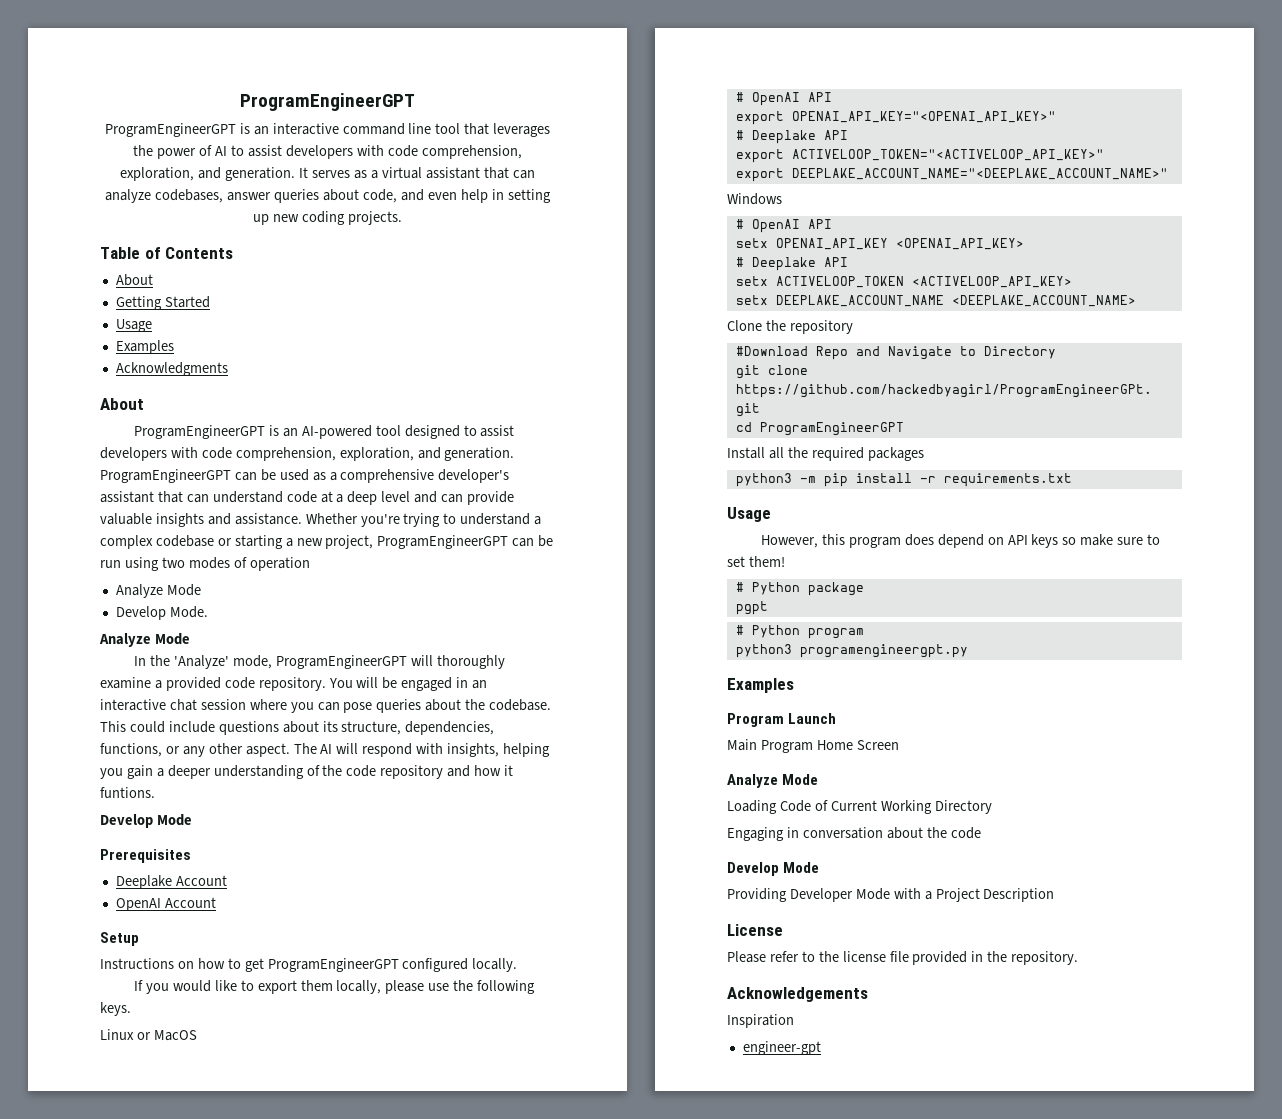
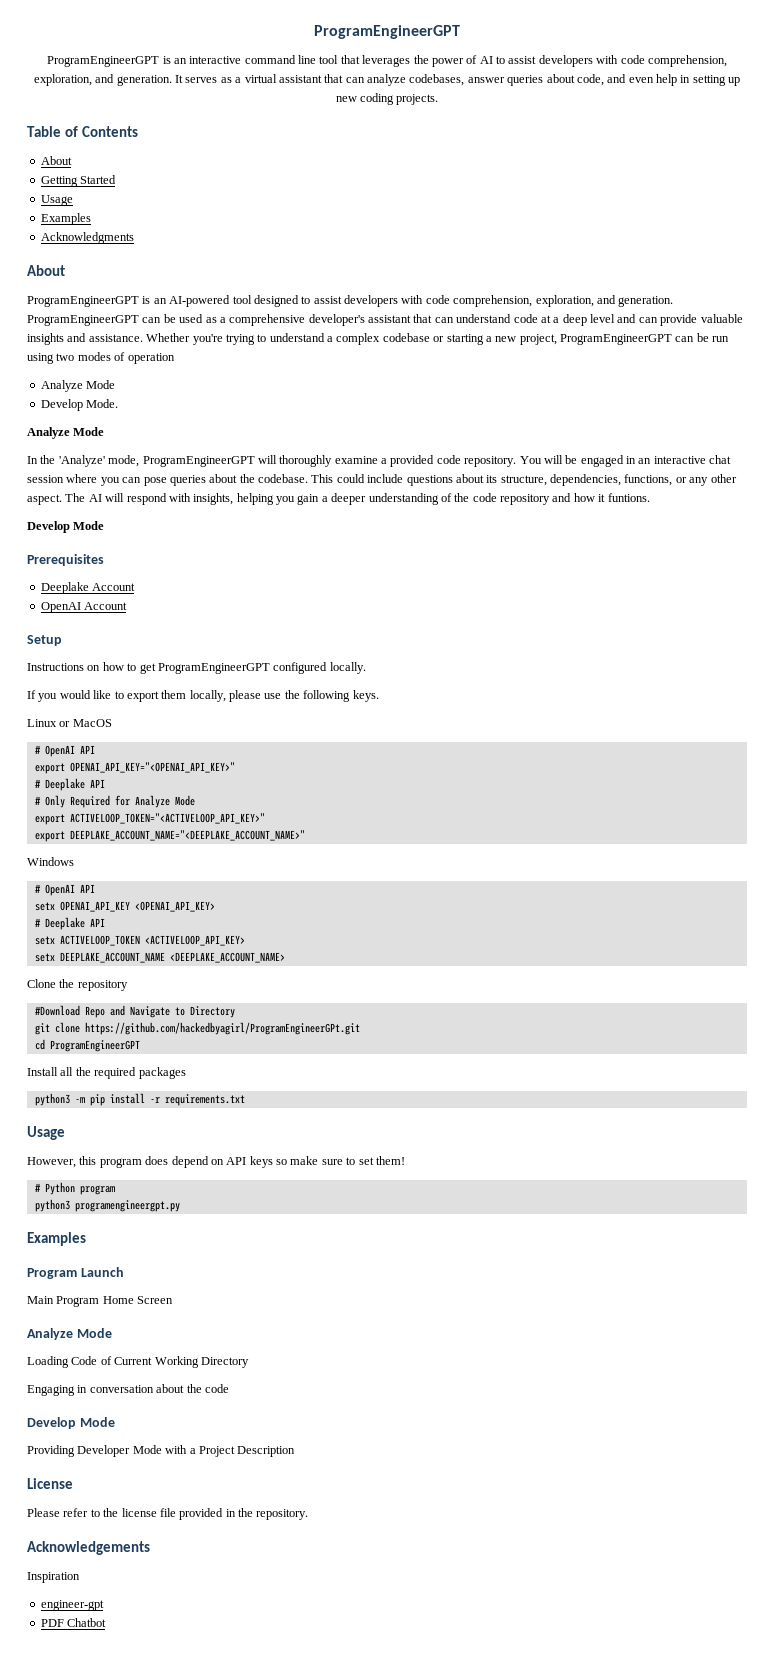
(848, 135) none -> [34,795,195,808] // # Only Required for Analyze Mode
[735,582,864,596] [735,601,768,615] // # Python package // pgpt -> (405, 1160) none
(821, 1048) none -> [40,1618,107,1627] // PDF Chatbot

